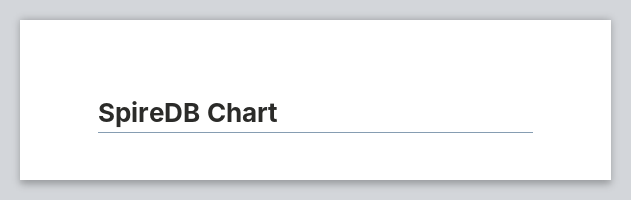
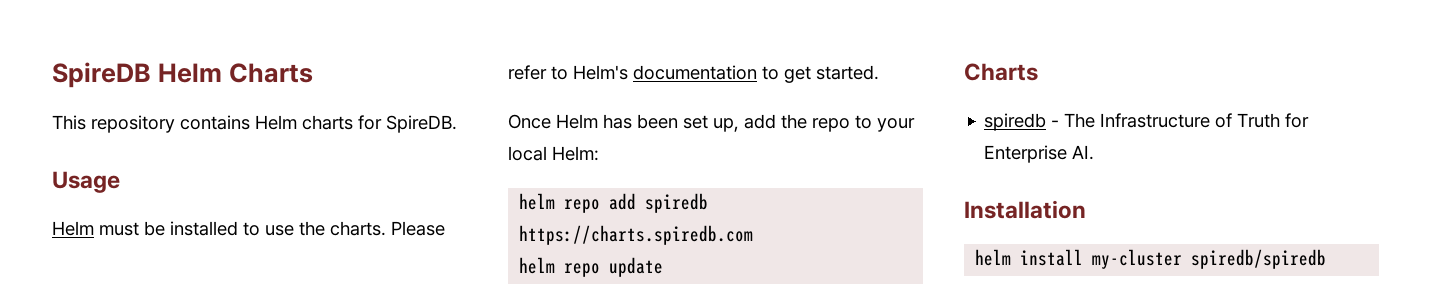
[207,103,279,122] Chart -> [158,63,314,83] [52,115,457,133] [52,171,120,193] [52,221,445,236] [508,65,879,83] [508,114,915,132] [508,146,599,161] [519,193,709,213] [519,225,754,245] [519,257,664,277] [964,63,1038,81] [984,113,1310,131] [984,145,1095,163] [964,200,1086,219] [975,249,1327,269] Helm Charts // This repository contains Helm charts for SpireDB. // Usage // Helm must be installed to use the charts. Please refer to Helm's documentation to get started. // Once Helm has been set up, add the repo to your local Helm: // helm repo add spiredb https://charts.spiredb.com // helm repo update // Charts // spiredb - The Infrastructure of Truth for Enterprise AI. // Installation // helm install my-cluster spiredb/spiredb

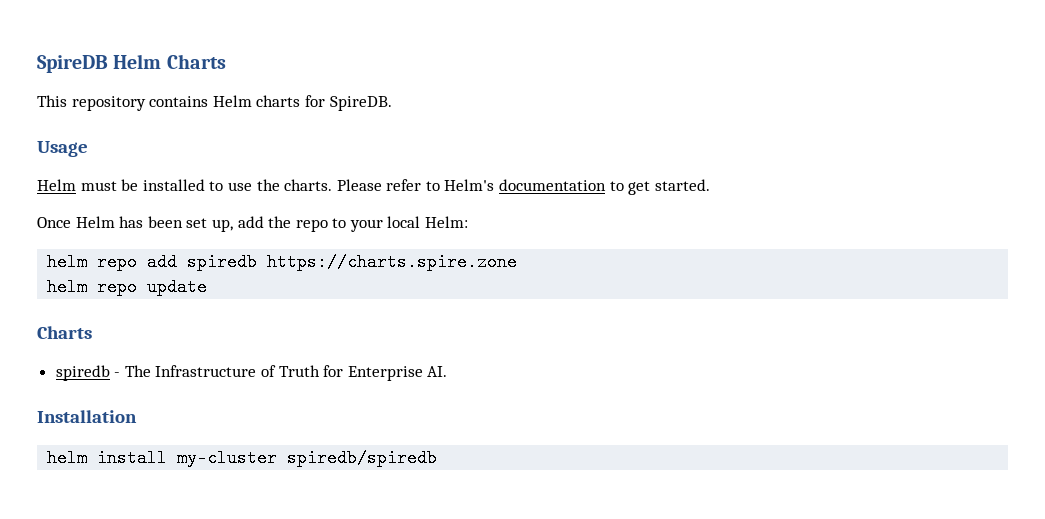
[519,225,754,245] https://charts.spiredb.com -> [267,253,518,271] https://charts.spire.zone

